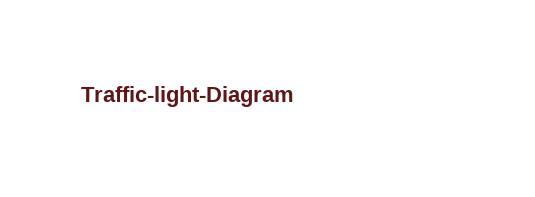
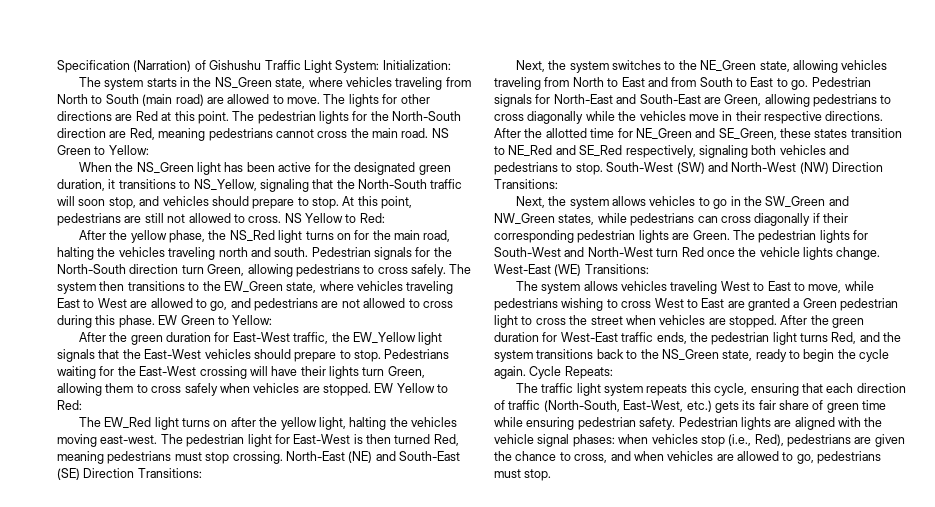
[81,86,294,107] Traffic-light-Diagram -> [57,60,451,73] [78,77,471,90] [57,94,430,107] [57,111,462,124] [57,128,449,141] [57,145,149,155] [78,162,451,175] [57,179,463,192] [57,196,413,209] [57,213,385,226] [78,230,451,243] [57,247,452,260] [57,264,472,277] [57,281,454,294] [57,298,453,311] [57,315,273,328] [78,332,443,345] [57,349,450,362] [57,366,425,379] [57,383,449,396] [57,400,82,410] [78,417,457,430] [57,434,459,447] [57,451,460,464] [57,468,202,480] [515,60,888,73] [494,77,871,90] [494,94,892,107] [494,111,884,124] [494,128,902,140] [494,145,849,158] [494,162,883,175] [494,179,558,189] [515,196,849,209] [494,213,848,226] [494,230,868,243] [494,247,881,260] [494,264,649,276] [515,281,874,294] [494,298,899,311] [494,315,865,328] [494,332,902,345] [494,349,890,362] [494,366,613,379] [515,383,906,396] [494,400,887,413] [494,417,883,430] [494,434,905,447] [494,451,882,464] [494,469,552,481] Specification (Narration) of Gishushu Traffic Light System: Initialization: // The system starts in the NS_Green state, where vehicles traveling from North to South (main road) are allowed to move. The lights for other directions are Red at this point. The pedestrian lights for the North-South direction are Red, meaning pedestrians cannot cross the main road. NS Green to Yellow: // When the NS_Green light has been active for the designated green duration, it transitions to NS_Yellow, signaling that the North-South traffic will soon stop, and vehicles should prepare to stop. At this point, pedestrians are still not allowed to cross. NS Yellow to Red: // After the yellow phase, the NS_Red light turns on for the main road, halting the vehicles traveling north and south. Pedestrian signals for the North-South direction turn Green, allowing pedestrians to cross safely. The system then transitions to the EW_Green state, where vehicles traveling East to West are allowed to go, and pedestrians are not allowed to cross during this phase. EW Green to Yellow: // After the green duration for East-West traffic, the EW_Yellow light signals that the East-West vehicles should prepare to stop. Pedestrians waiting for the East-West crossing will have their lights turn Green, allowing them to cross safely when vehicles are stopped. EW Yellow to Red: // The EW_Red light turns on after the yellow light, halting the vehicles moving east-west. The pedestrian light for East-West is then turned Red, meaning pedestrians must stop crossing. North-East (NE) and South-East (SE) Direction Transitions: // Next, the system switches to the NE_Green state, allowing vehicles traveling from North to East and from South to East to go. Pedestrian signals for North-East and South-East are Green, allowing pedestrians to cross diagonally while the vehicles move in their respective directions. After the allotted time for NE_Green and SE_Green, these states transition to NE_Red and SE_Red respectively, signaling both vehicles and pedestrians to stop. South-West (SW) and North-West (NW) Direction Transitions: // Next, the system allows vehicles to go in the SW_Green and NW_Green states, while pedestrians can cross diagonally if their corresponding pedestrian lights are Green. The pedestrian lights for South-West and North-West turn Red once the vehicle lights change. West-East (WE) Transitions: // The system allows vehicles traveling West to East to move, while pedestrians wishing to cross West to East are granted a Green pedestrian light to cross the street when vehicles are stopped. After the green duration for West-East traffic ends, the pedestrian light turns Red, and the system transitions back to the NS_Green state, ready to begin the cycle again. Cycle Repeats: // The traffic light system repeats this cycle, ensuring that each direction of traffic (North-South, East-West, etc.) gets its fair share of green time while ensuring pedestrian safety. Pedestrian lights are aligned with the vehicle signal phases: when vehicles stop (i.e., Red), pedestrians are given the chance to cross, and when vehicles are allowed to go, pedestrians must stop.

